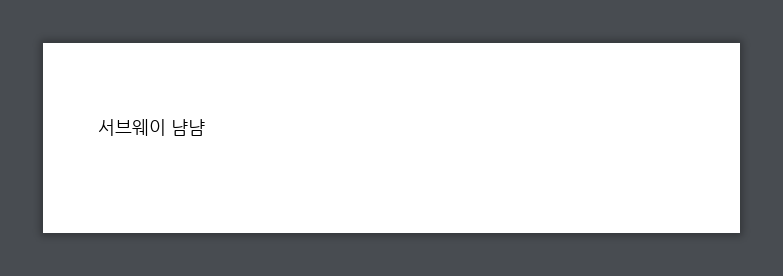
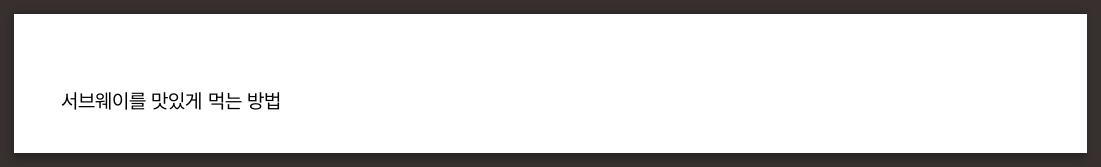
[98,119,205,136] 서브웨이 냠냠 -> [61,92,282,110] 서브웨이를 맛있게 먹는 방법

